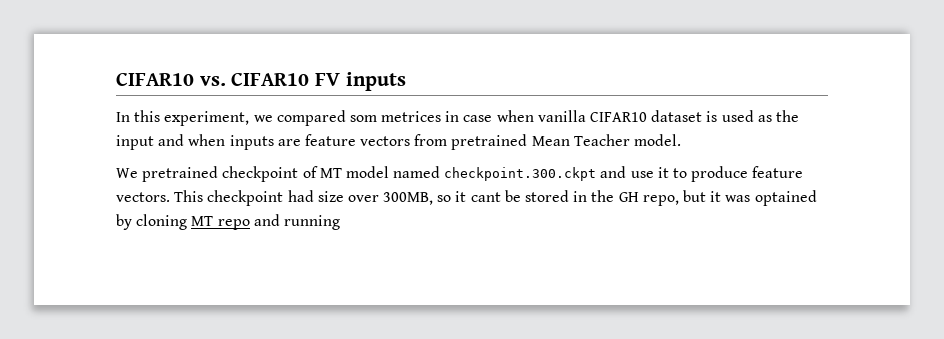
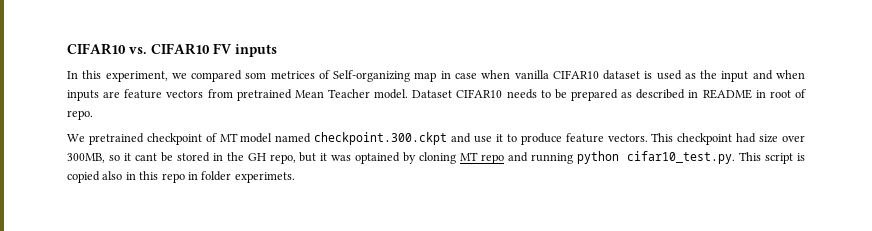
(442, 116) none -> [318,70,437,82] of Self-organizing map
(682, 140) none -> [412,89,806,101] [67,110,93,120] Dataset CIFAR10 needs to be prepared as described in README in root of repo.
(340, 222) none -> [576,151,806,164] [67,171,295,183] python cifar10_test.py. This script is copied also in this repo in folder experimets.

